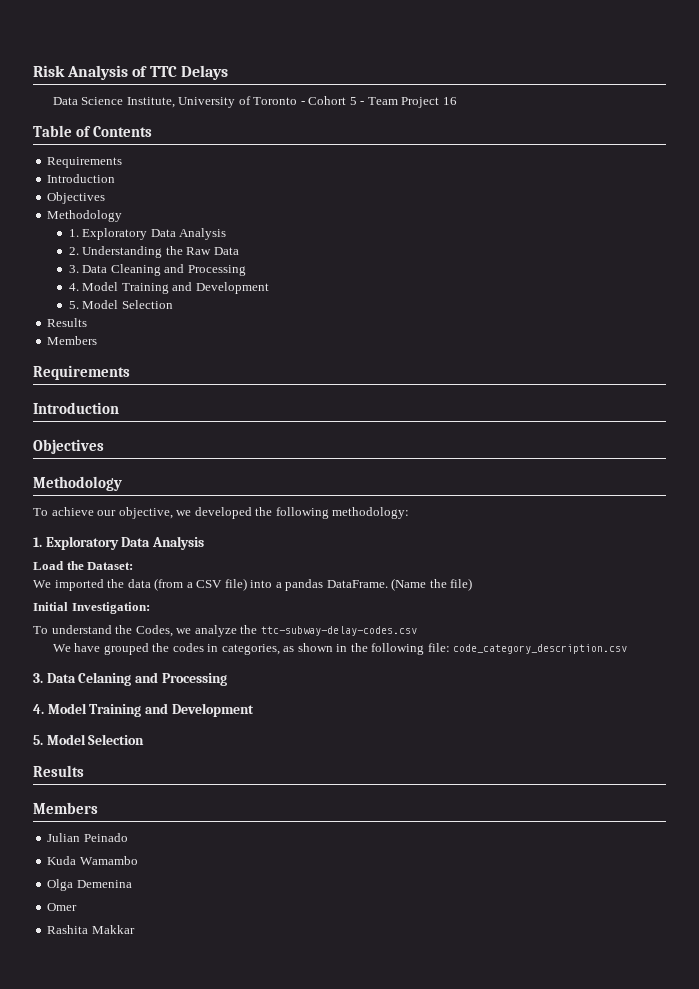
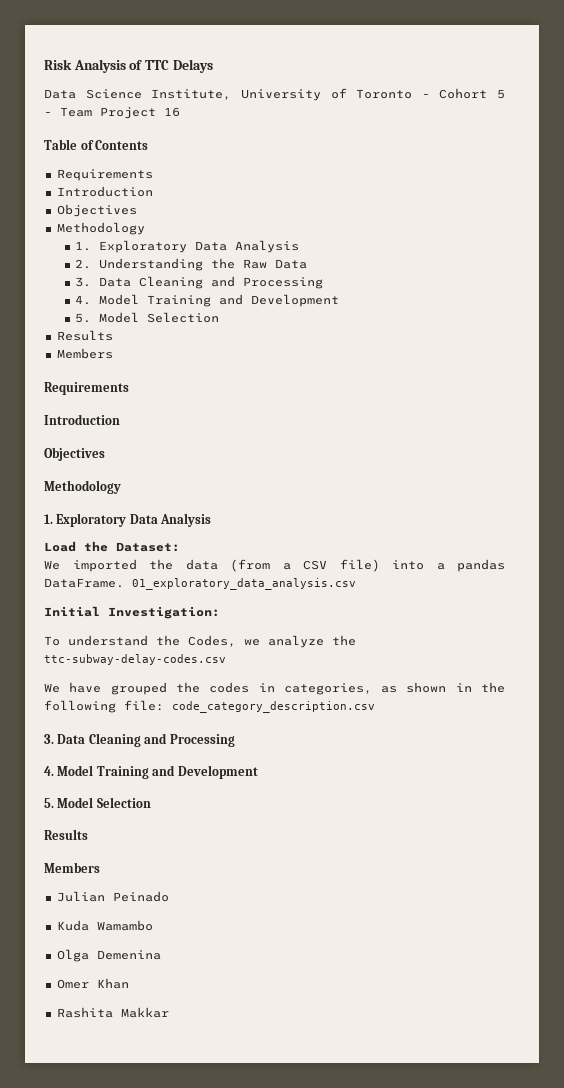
[33,507,410,519] // To achieve our objective, we developed the following methodology: -> (121, 487) none
[391,578,473,591] (Name the file) -> [132,578,356,590] 01_exploratory_data_analysis.csv
[78,672,132,686] Celaning -> [88,733,141,747] Cleaning
(78, 907) none -> [96,978,129,989] Khan

